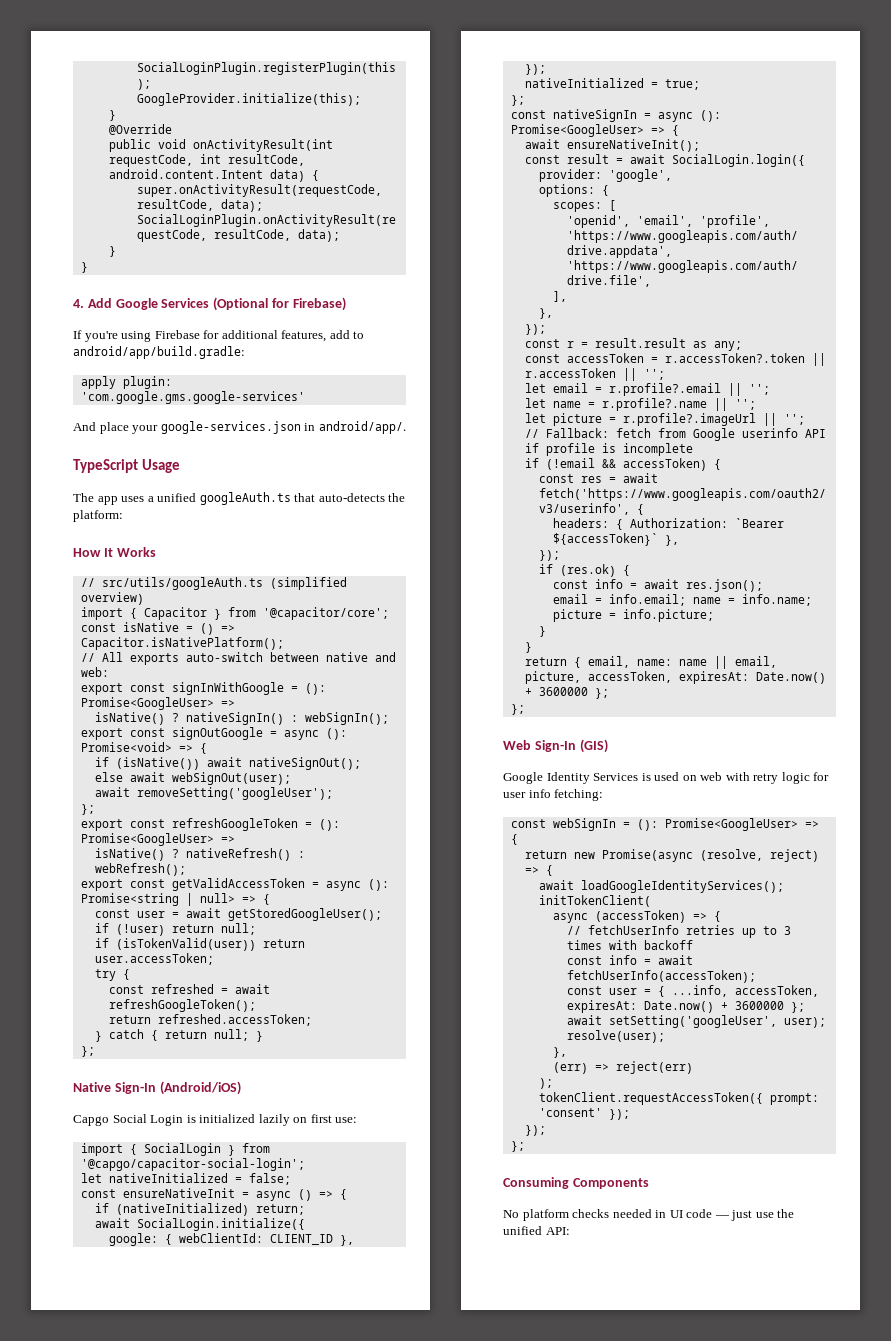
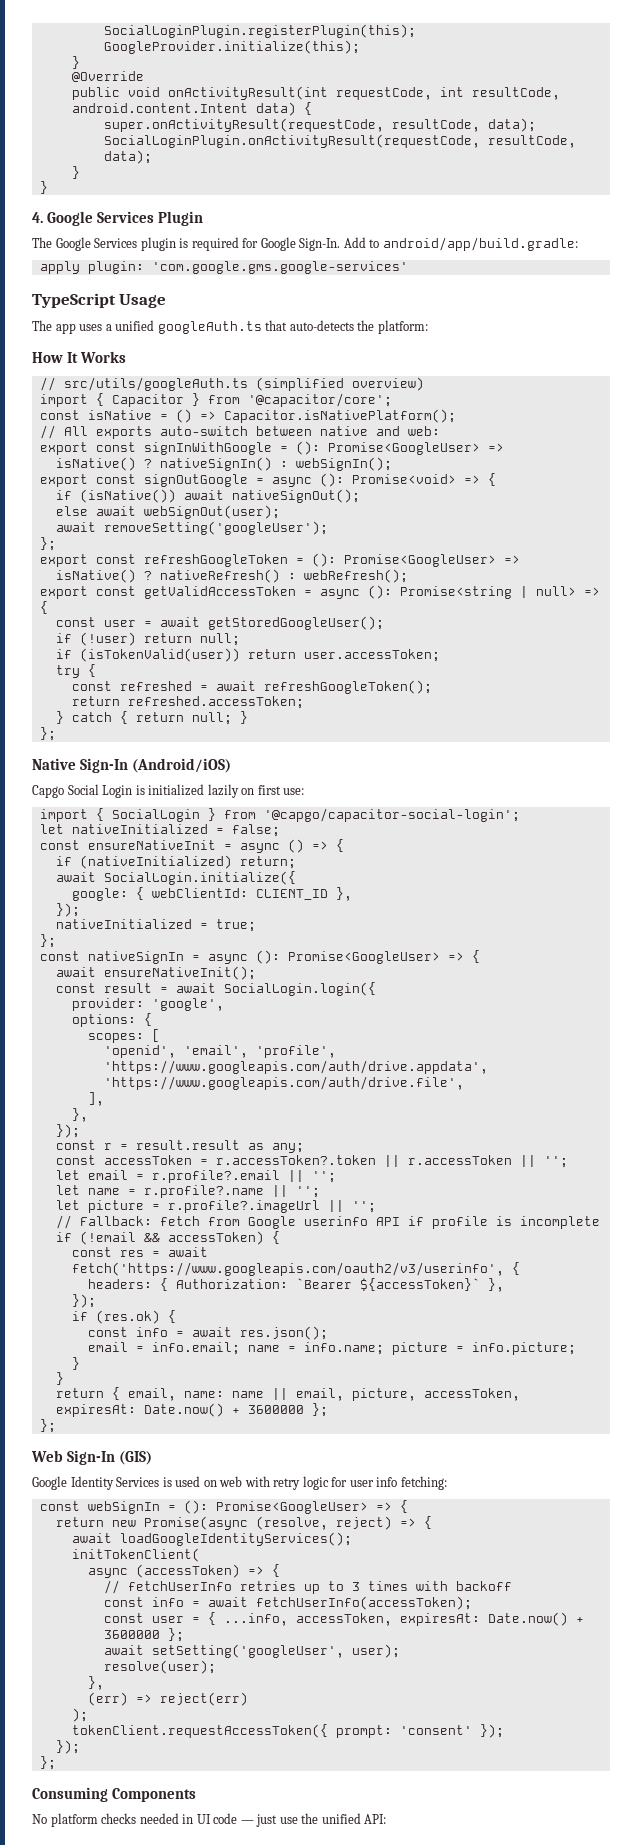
[87,297,346,311] [73,330,350,342] Add Google Services (Optional for Firebase) // If you're using Firebase for additional features, add -> [46,211,203,226] [32,237,366,251] Google Services Plugin // The Google Services plugin is required for Google Sign-In. Add
[73,421,406,434] // And place your google-services.json in android/app/. -> (408, 267) none

